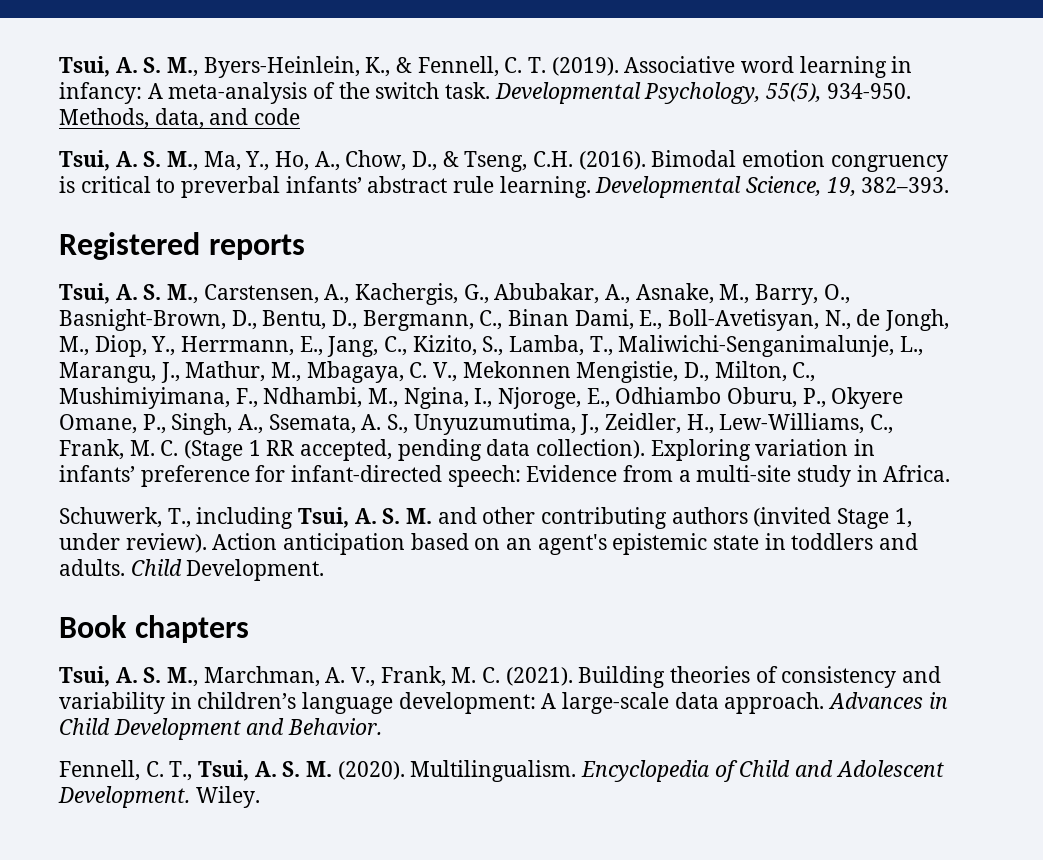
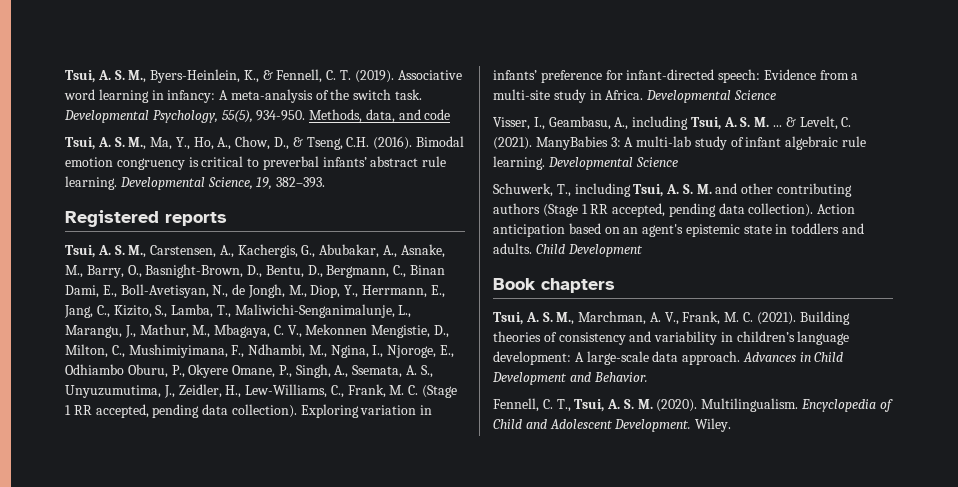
(951, 473) none -> [646,90,776,103] [493,116,852,130] [493,136,867,150] [493,156,678,170] Developmental Science // Visser, I., Geambasu, A., including Tsui, A. S. M. ... & Levelt, C. (2021). ManyBabies 3: A multi-lab study of infant algebraic rule learning. Developmental Science
[753,507,912,529] [59,533,207,553] (invited Stage 1, under review). -> [542,203,814,217] (Stage 1 RR accepted, pending data collection).
[186,559,325,581] Development. -> [567,244,643,257] Development

